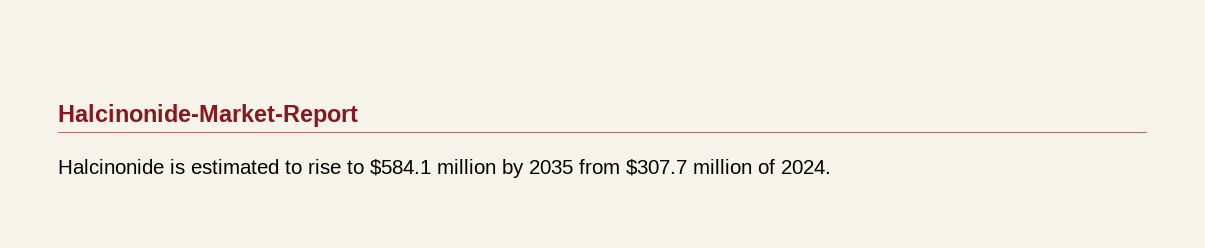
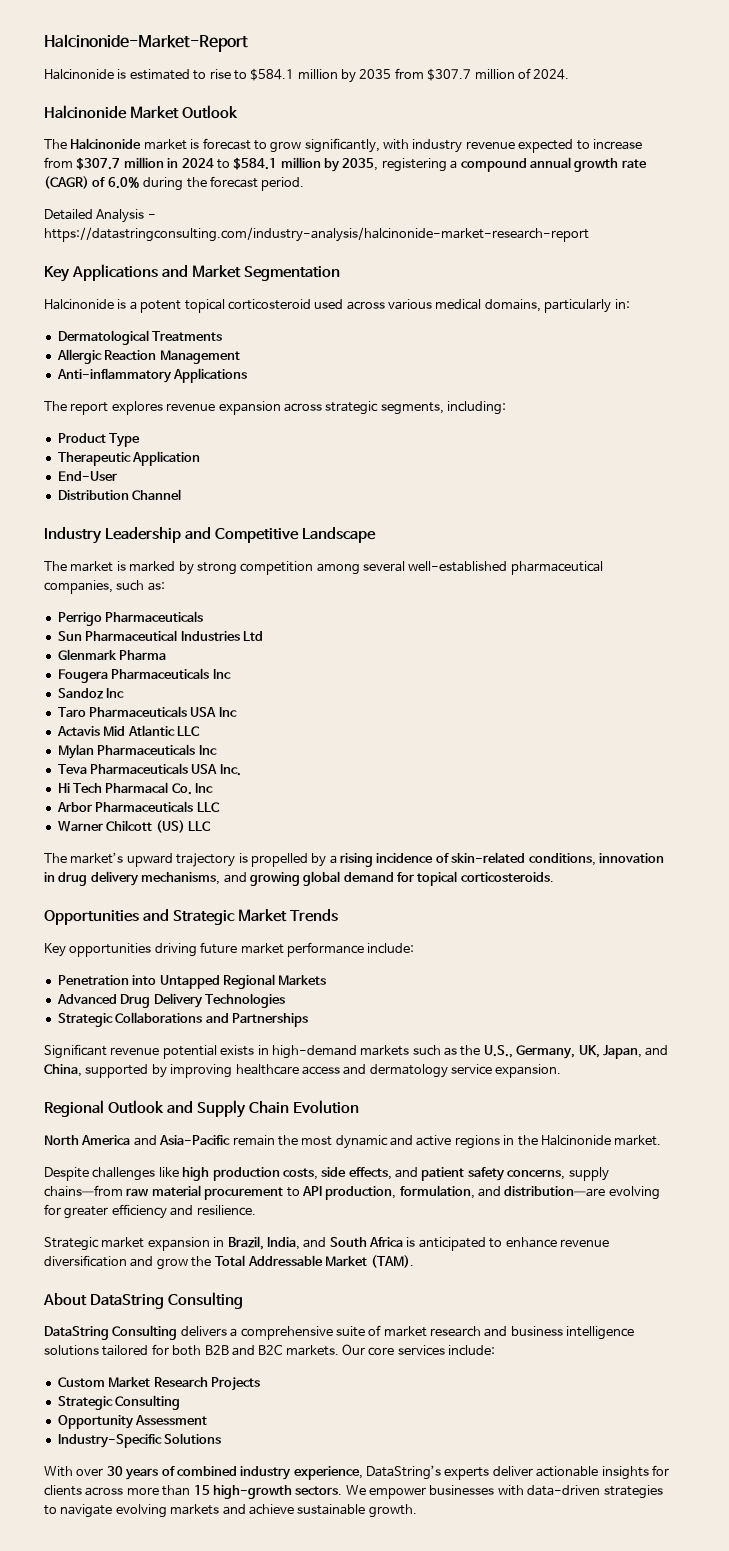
(831, 167) none -> [44,105,238,119] [44,138,642,153] [44,157,647,172] [44,176,305,191] [44,209,156,223] [44,227,589,242] [44,264,340,282] [44,299,630,313] [57,330,223,345] [56,349,240,364] [56,368,248,383] [44,401,506,415] [57,433,141,447] [57,451,201,466] [57,471,117,481] [57,489,182,500] [44,527,376,544] [44,561,603,575] [44,580,165,594] [57,611,204,626] [57,630,263,641] [57,649,167,660] [57,668,231,683] [57,688,125,699] [57,706,237,717] [56,725,200,736] [57,744,217,759] [57,763,241,776] [57,782,214,795] [56,801,220,812] [57,820,211,833] [44,852,664,867] [44,871,554,886] [44,909,338,925] [44,942,415,957] [57,974,327,989] [56,993,285,1008] [57,1012,308,1027] [44,1044,669,1059] [44,1064,562,1078] [44,1100,359,1118] [44,1135,662,1149] [44,1167,609,1181] [44,1185,660,1200] [44,1204,256,1219] [44,1236,609,1251] [44,1255,414,1270] [43,1292,243,1309] [44,1325,635,1340] [44,1344,496,1356] [57,1377,260,1391] [57,1395,181,1410] [57,1415,208,1429] [57,1433,222,1448] [44,1465,669,1480] [44,1485,663,1499] [44,1504,417,1518] // Halcinonide Market Outlook // The Halcinonide market is forecast to grow significantly, with industry revenue expected to increase from $307.7 million in 2024 to $584.1 million by 2035, registering a compound annual growth rate (CAGR) of 6.0% during the forecast period. // Detailed Analysis - https://datastringconsulting.com/industry-analysis/halcinonide-market-research-report // Key Applications and Market Segmentation // Halcinonide is a potent topical corticosteroid used across various medical domains, particularly in: // Dermatological Treatments // Allergic Reaction Management // Anti-inflammatory Applications // The report explores revenue expansion across strategic segments, including: // Product Type // Therapeutic Application // End-User // Distribution Channel // Industry Leadership and Competitive Landscape // The market is marked by strong competition among several well-established pharmaceutical companies, such as: // Perrigo Pharmaceuticals // Sun Pharmaceutical Industries Ltd // Glenmark Pharma // Fougera Pharmaceuticals Inc // Sandoz Inc // Taro Pharmaceuticals USA Inc // Actavis Mid Atlantic LLC // Mylan Pharmaceuticals Inc // Teva Pharmaceuticals USA Inc. // Hi Tech Pharmacal Co. Inc // Arbor Pharmaceuticals LLC // Warner Chilcott (US) LLC // The market’s upward trajectory is propelled by a rising incidence of skin-related conditions, innovation in drug delivery mechanisms, and growing global demand for topical corticosteroids. // Opportunities and Strategic Market Trends // Key opportunities driving future market performance include: // Penetration into Untapped Regional Markets // Advanced Drug Delivery Technologies // Strategic Collaborations and Partnerships // Significant revenue potential exists in high-demand markets such as the U.S., Germany, UK, Japan, and China, supported by improving healthcare access and dermatology service expansion. // Regional Outlook and Supply Chain Evolution // North America and Asia-Pacific remain the most dynamic and active regions in the Halcinonide market. // Despite challenges like high production costs, side effects, and patient safety concerns, supply chains—from raw material procurement to API production, formulation, and distribution—are evolving for greater efficiency and resilience. // Strategic market expansion in Brazil, India, and South Africa is anticipated to enhance revenue diversification and grow the Total Addressable Market (TAM). // About DataString Consulting // DataString Consulting delivers a comprehensive suite of market research and business intelligence solutions tailored for both B2B and B2C markets. Our core services include: // Custom Market Research Projects // Strategic Consulting // Opportunity Assessment // Industry-Specific Solutions // With over 30 years of combined industry experience, DataString’s experts deliver actionable insights for clients across more than 15 high-growth sectors. We empower businesses with data-driven strategies to navigate evolving markets and achieve sustainable growth.

